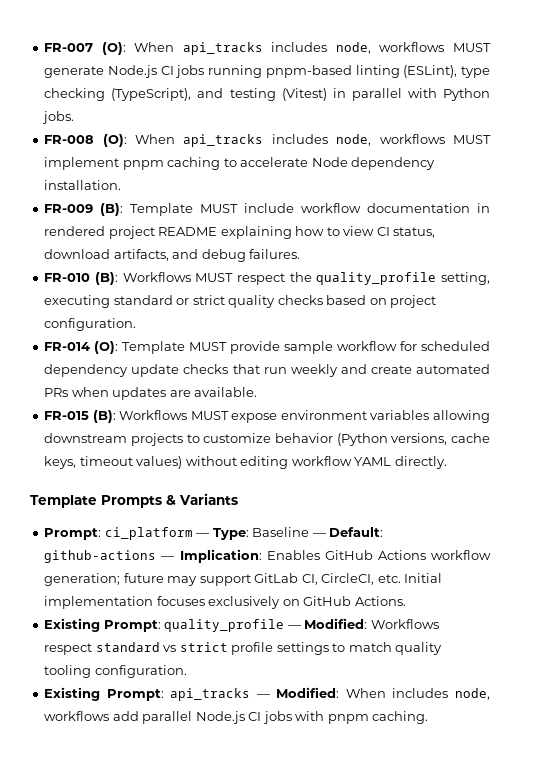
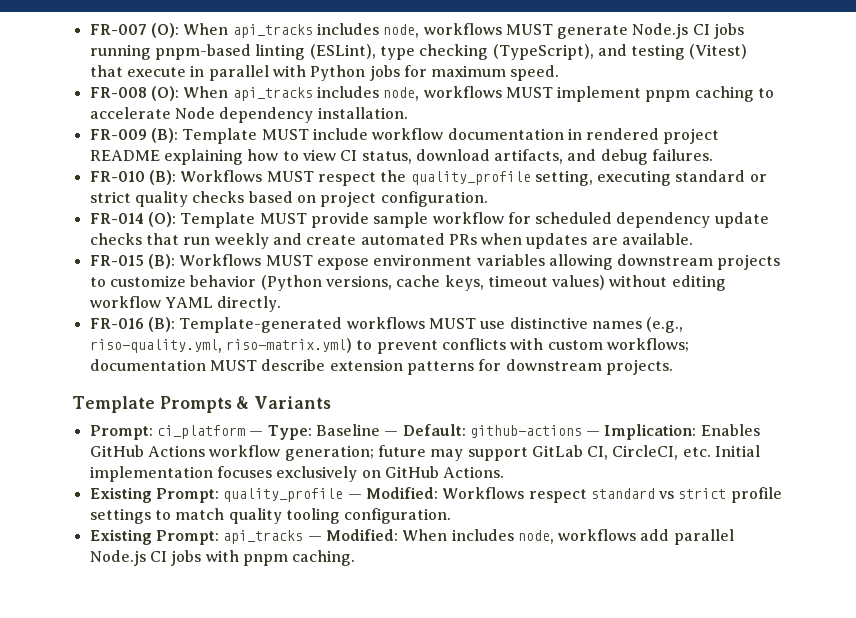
(327, 94) none -> [89,65,186,77] that execute
[42,111,75,124] jobs. -> [369,65,560,81] jobs for maximum speed.
(447, 462) none -> [89,317,684,333] [89,338,689,354] [89,359,673,375] // FR-016 (B): Template-generated workflows MUST use distinctive names (e.g., riso-quality.yml, riso-matrix.yml) to prevent conflicts with custom workflows; documentation MUST describe extension patterns for downstream projects.

